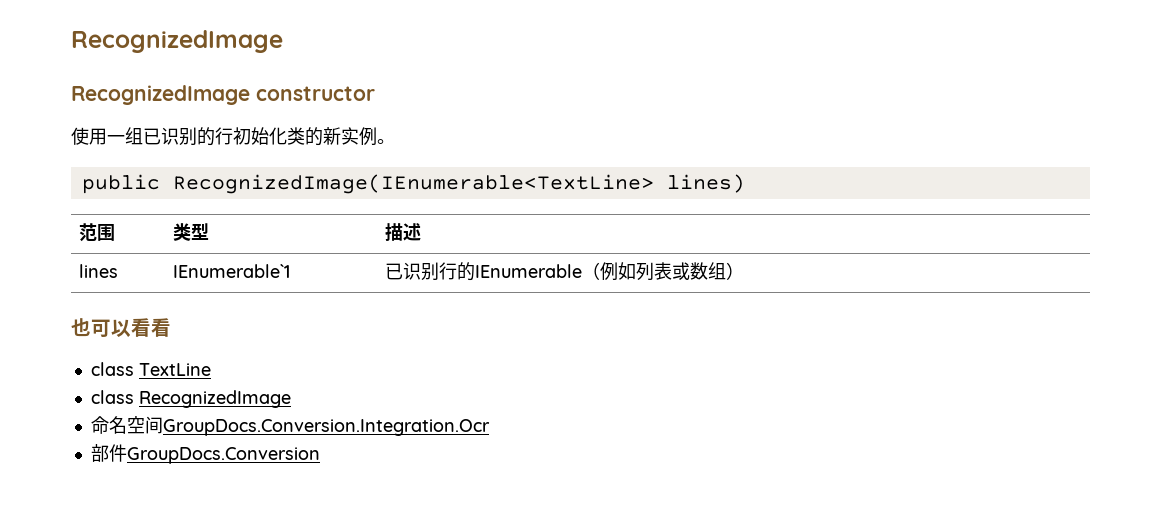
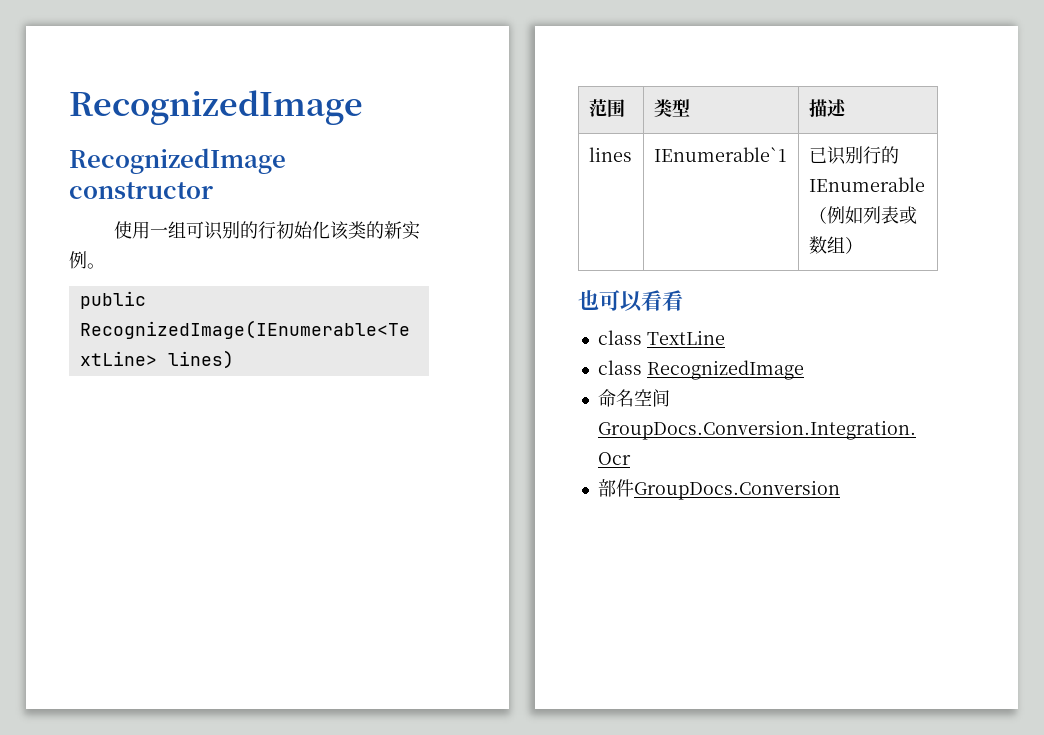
[143,128,161,145] 已 -> [186,221,205,239] 可
(287, 136) none -> [330,221,350,240] 该

